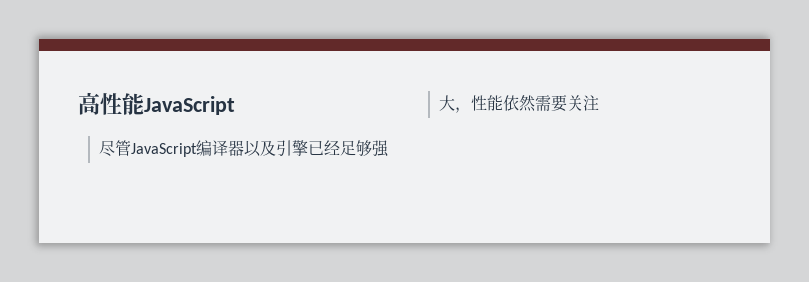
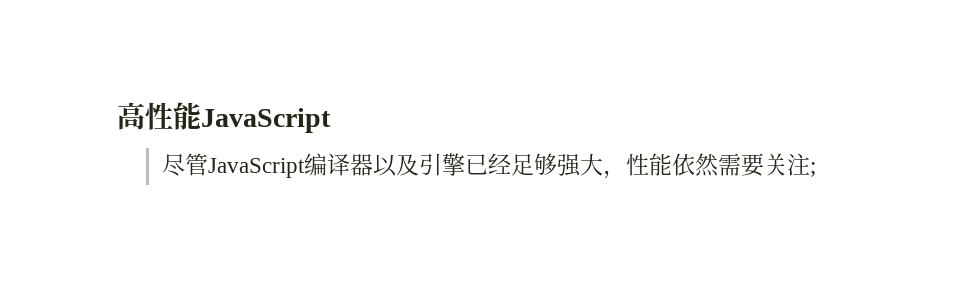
(599, 103) none -> [809,162,816,177] ;

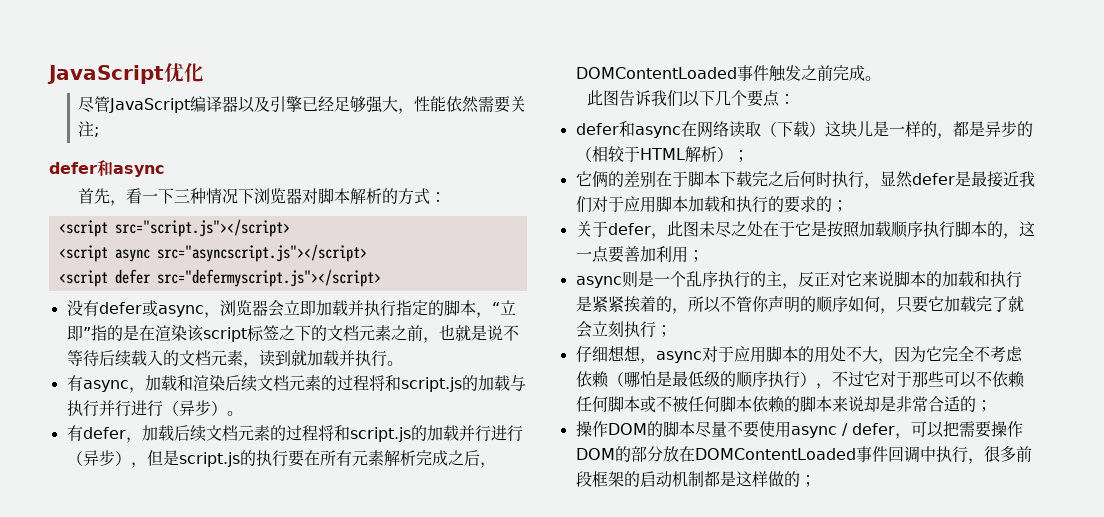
[117,102,331,133] 高性能JavaScript -> [47,63,204,84] JavaScript优化
(816, 169) none -> [49,160,164,177] [78,188,447,206] [58,219,290,237] [58,244,367,262] [58,269,381,287] [66,300,516,318] [66,324,519,343] [66,350,403,368] [66,375,526,393] [66,400,243,417] [66,425,523,443] [66,450,496,468] [575,65,881,82] [587,90,796,107] [575,121,1033,139] [575,146,749,162] [575,171,1035,189] [575,196,848,213] [575,221,1035,239] [575,246,704,263] [575,271,1022,289] [575,295,1024,314] [575,321,672,338] [575,345,1023,364] [575,371,1025,389] [575,396,992,413] [575,421,1023,439] [575,446,1032,464] [575,471,816,488] // defer和async // 首先，看一下三种情况下浏览器对脚本解析的方式： // <script src="script.js"></script> // <script async src="asyncscript.js"></script> // <script defer src="defermyscript.js"></script> // 没有defer或async，浏览器会立即加载并执行指定的脚本，“立即”指的是在渲染该script标签之下的文档元素之前，也就是说不等待后续载入的文档元素，读到就加载并执行。 // 有async，加载和渲染后续文档元素的过程将和script.js的加载与执行并行进行（异步）。 // 有defer，加载后续文档元素的过程将和script.js的加载并行进行（异步），但是script.js的执行要在所有元素解析完成之后，DOMContentLoaded事件触发之前完成。 // 此图告诉我们以下几个要点： // defer和async在网络读取（下载）这块儿是一样的，都是异步的（相较于HTML解析）； // 它俩的差别在于脚本下载完之后何时执行，显然defer是最接近我们对于应用脚本加载和执行的要求的； // 关于defer，此图未尽之处在于它是按照加载顺序执行脚本的，这一点要善加利用； // async则是一个乱序执行的主，反正对它来说脚本的加载和执行是紧紧挨着的，所以不管你声明的顺序如何，只要它加载完了就会立刻执行； // 仔细想想，async对于应用脚本的用处不大，因为它完全不考虑依赖（哪怕是最低级的顺序执行），不过它对于那些可以不依赖任何脚本或不被任何脚本依赖的脚本来说却是非常合适的； // 操作DOM的脚本尽量不要使用async / defer，可以把需要操作DOM的部分放在DOMContentLoaded事件回调中执行，很多前段框架的启动机制都是这样做的；

